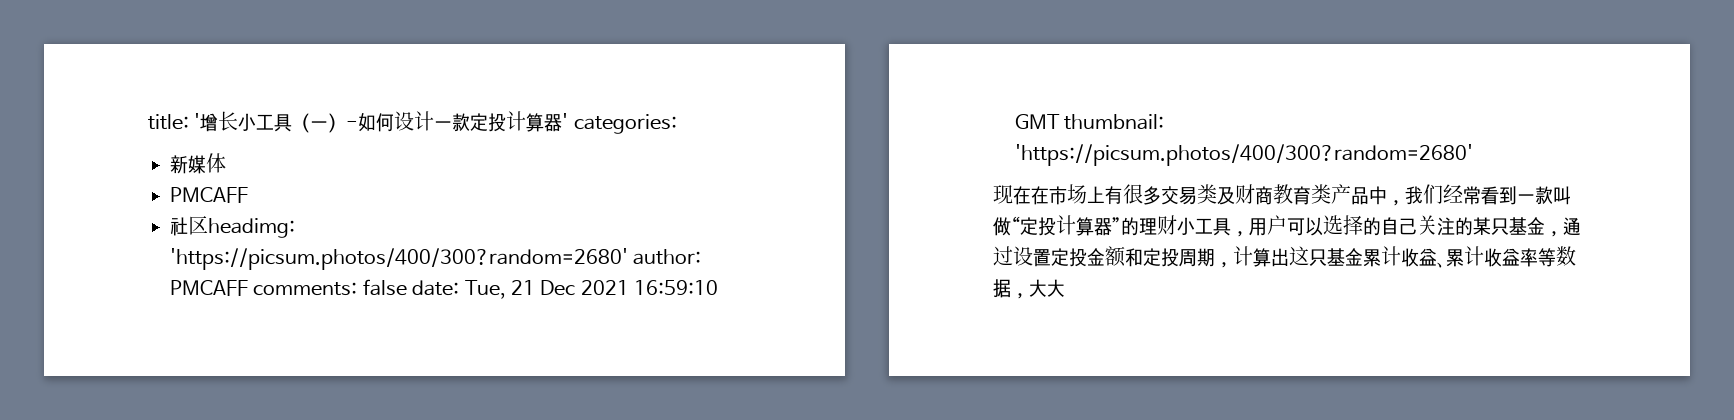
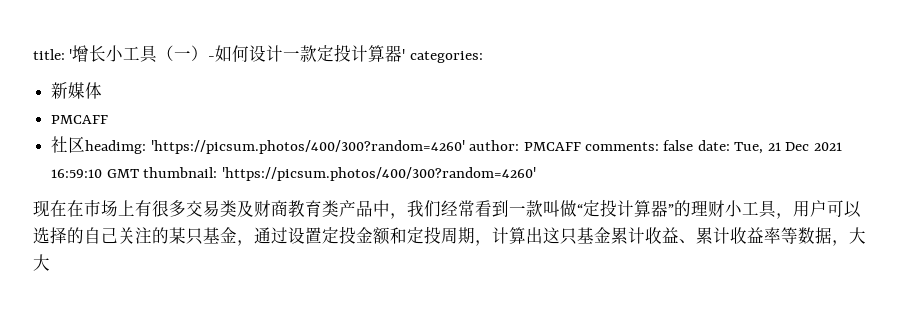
[170,248,628,270] 'https://picsum.photos/400/300?random=2680' -> [150,140,465,154] 'https://picsum.photos/400/300?random=4260'
[1015,144,1473,166] 'https://picsum.photos/400/300?random=2680' -> [221,167,536,181] 'https://picsum.photos/400/300?random=4260'

